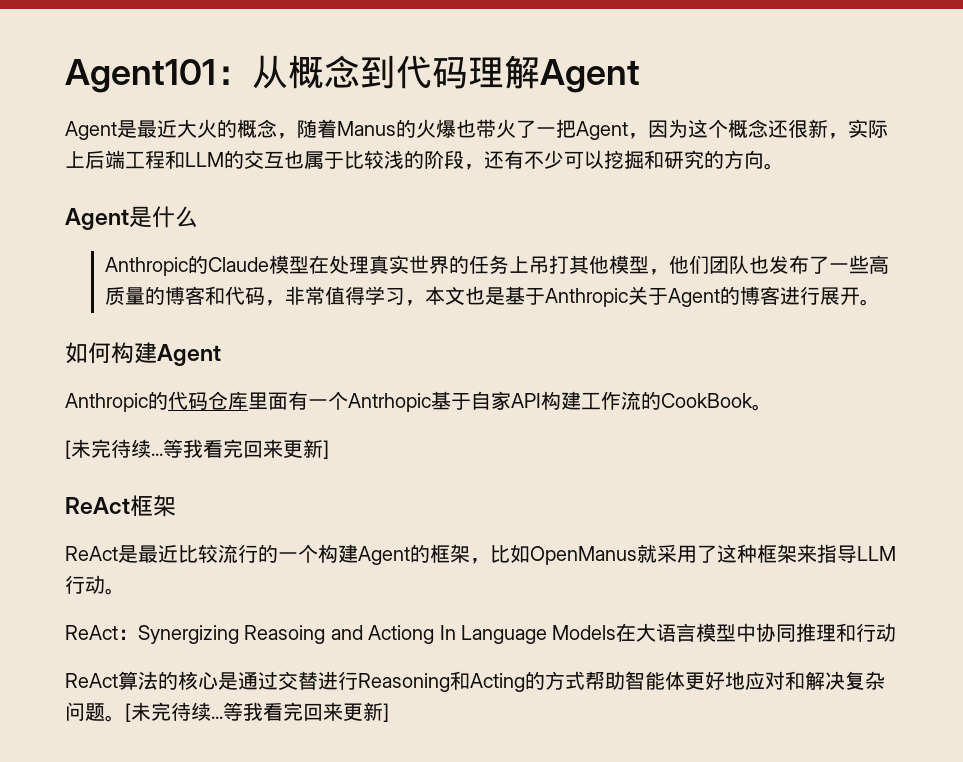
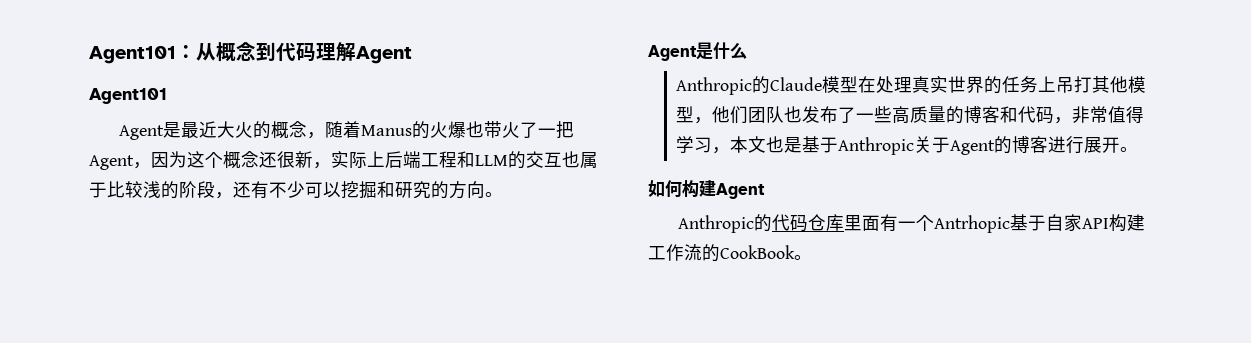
(640, 76) none -> [89,88,167,104] // Agent101
[65,439,329,459] [65,495,176,517] [65,544,896,565] [65,575,125,595] [65,623,897,644] [65,671,885,692] [65,702,389,722] // [未完待续...等我看完回来更新] // ReAct框架 // ReAct是最近比较流行的一个构建Agent的框架，比如OpenManus就采用了这种框架来指导LLM行动。 // ReAct：Synergizing Reasoing and Actiong In Language Models在大语言模型中协同推理和行动 // ReAct算法的核心是通过交替进行Reasoning和Acting的方式帮助智能体更好地应对和解决复杂问题。[未完待续...等我看完回来更新] -> (812, 257) none

